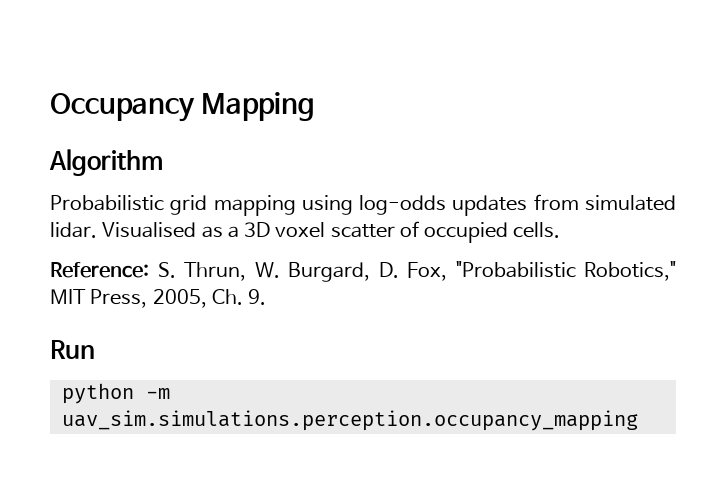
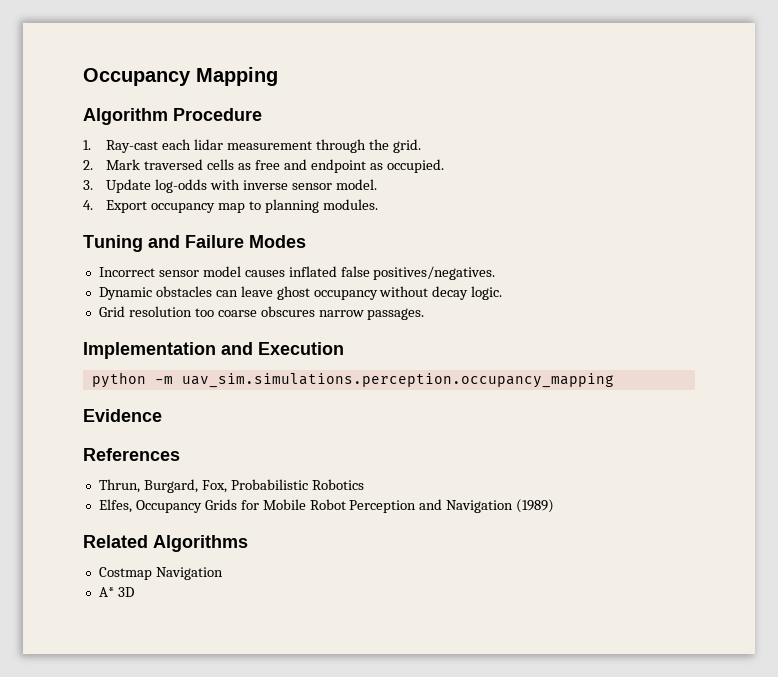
[50,194,676,216] [50,221,561,243] [50,261,676,282] [50,289,267,308] [50,340,95,359] [61,383,170,404] [61,410,638,431] // Probabilistic grid mapping using log-odds updates from simulated lidar. Visualised as a 3D voxel scatter of occupied cells. // Reference: S. Thrun, W. Burgard, D. Fox, "Probabilistic Robotics," MIT Press, 2005, Ch. 9. // Run // python -m uav_sim.simulations.perception.occupancy_mapping -> [173,108,262,121] [83,139,421,153] [83,159,444,173] [83,179,377,193] [83,199,378,213] [83,235,306,252] [98,266,496,280] [98,286,503,300] [98,306,425,320] [83,342,344,359] [91,372,614,388] [83,409,162,422] [83,448,180,461] [98,479,364,493] [98,499,555,513] [83,535,248,552] [98,567,223,580] [98,587,134,597] Procedure // 1. Ray-cast each lidar measurement through the grid. // 2. Mark traversed cells as free and endpoint as occupied. // 3. Update log-odds with inverse sensor model. // 4. Export occupancy map to planning modules. // Tuning and Failure Modes // Incorrect sensor model causes inflated false positives/negatives. // Dynamic obstacles can leave ghost occupancy without decay logic. // Grid resolution too coarse obscures narrow passages. // Implementation and Execution // python -m uav_sim.simulations.perception.occupancy_mapping // Evidence // References // Thrun, Burgard, Fox, Probabilistic Robotics // Elfes, Occupancy Grids for Mobile Robot Perception and Navigation (1989) // Related Algorithms // Costmap Navigation // A* 3D

